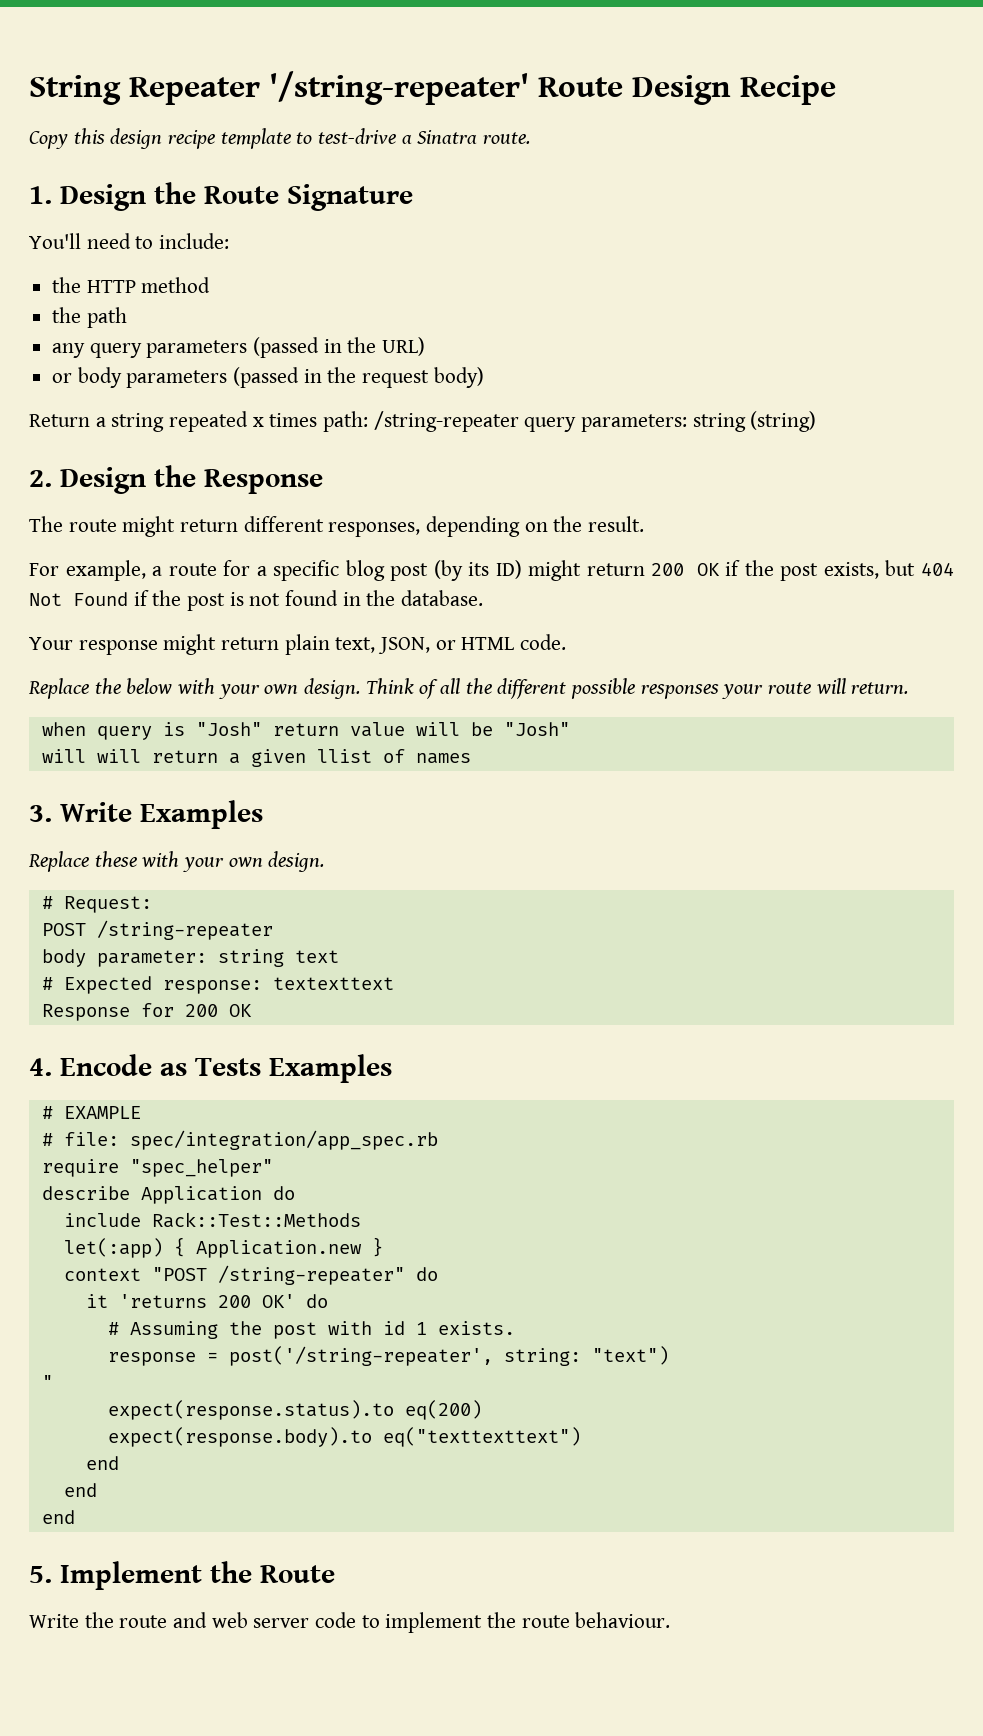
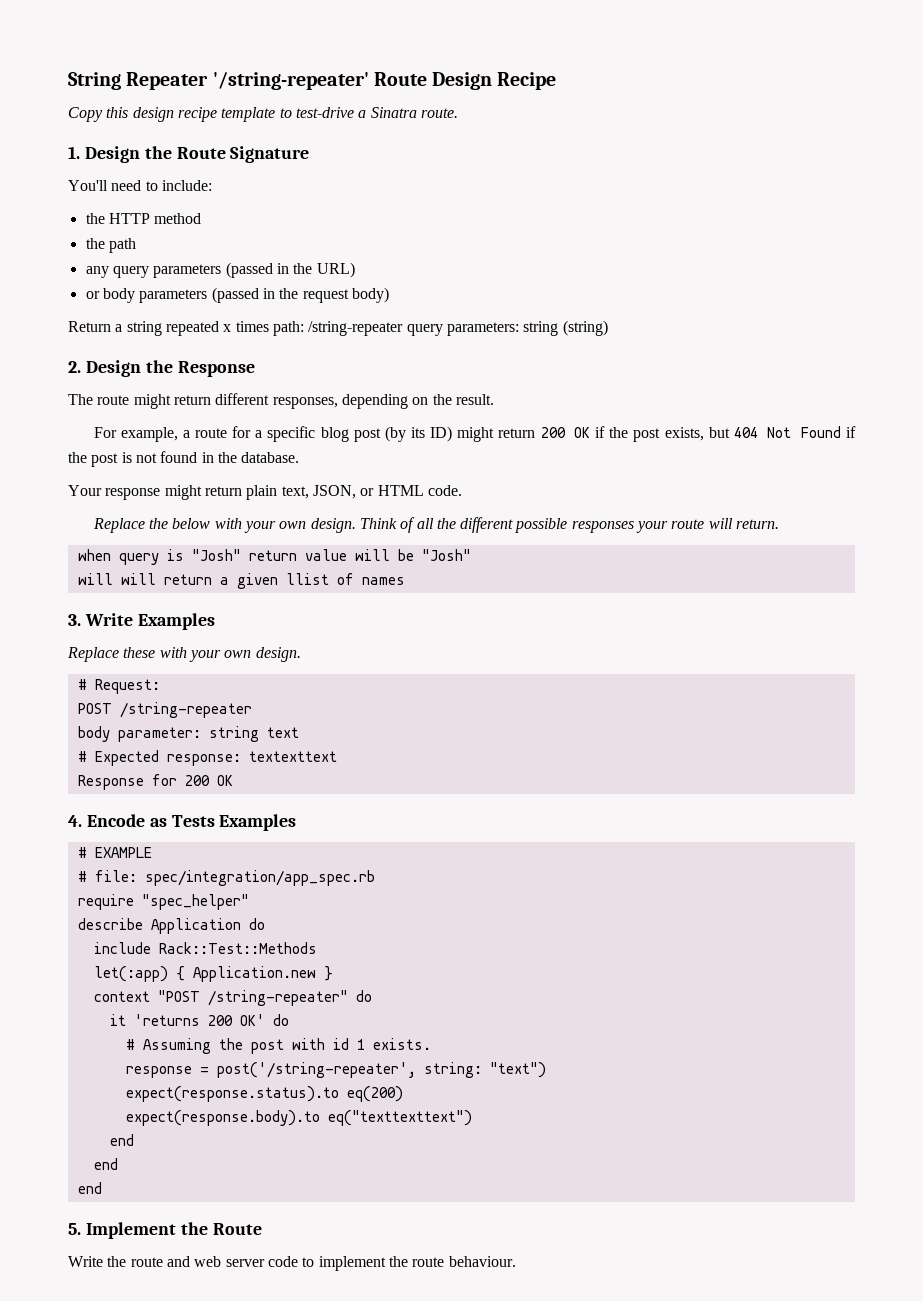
[41,1375,53,1389] // " -> (546, 1070) none

